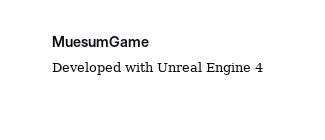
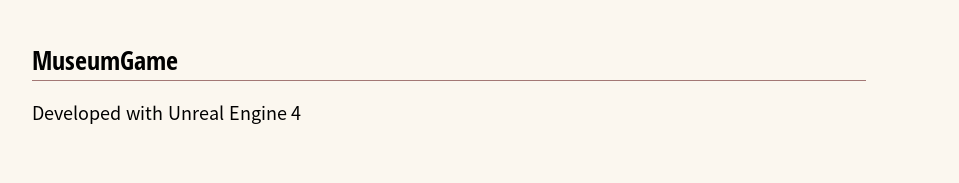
[52,36,149,47] MuesumGame -> [32,51,178,70] MuseumGame

